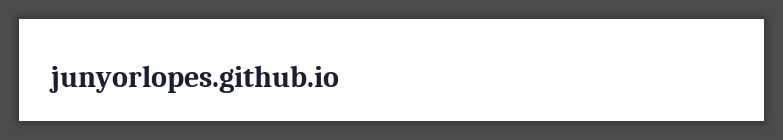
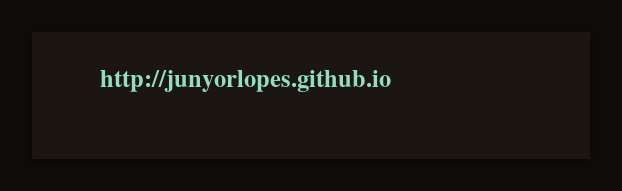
[49,65,339,93] junyorlopes.github.io -> [100,70,391,92] http://junyorlopes.github.io

